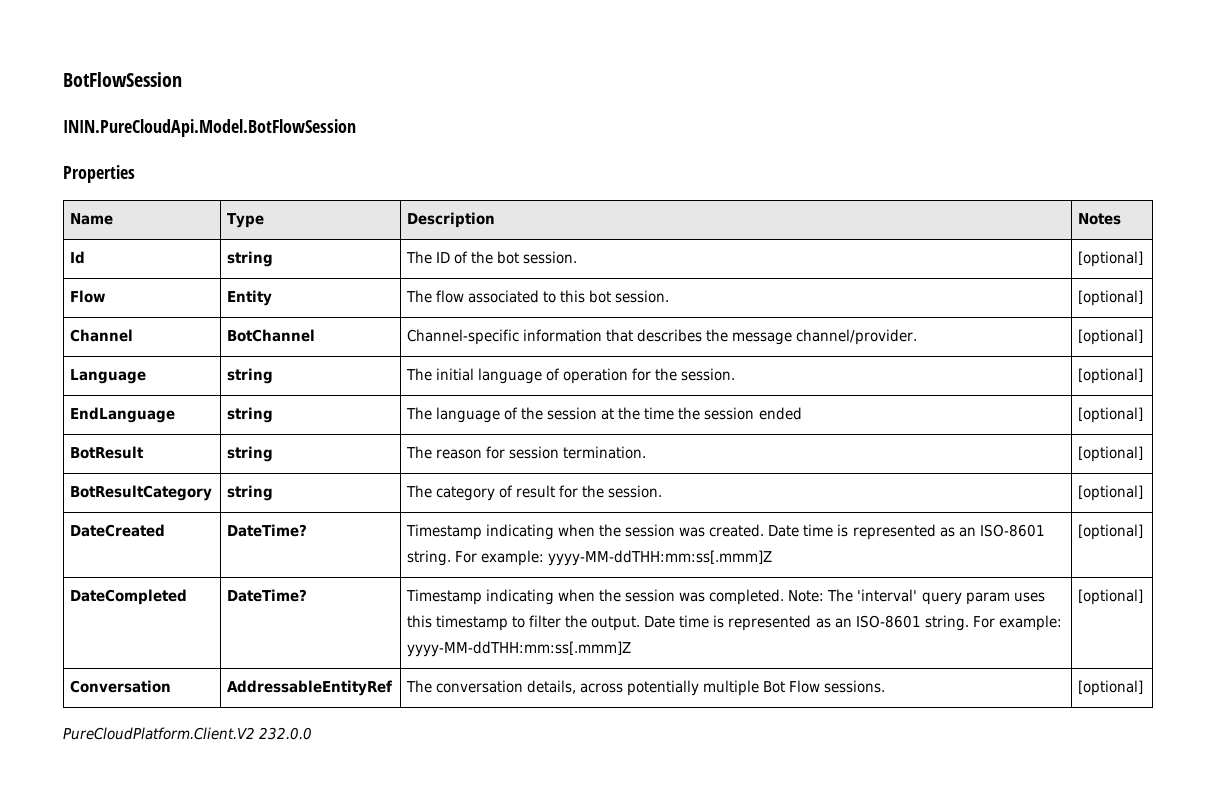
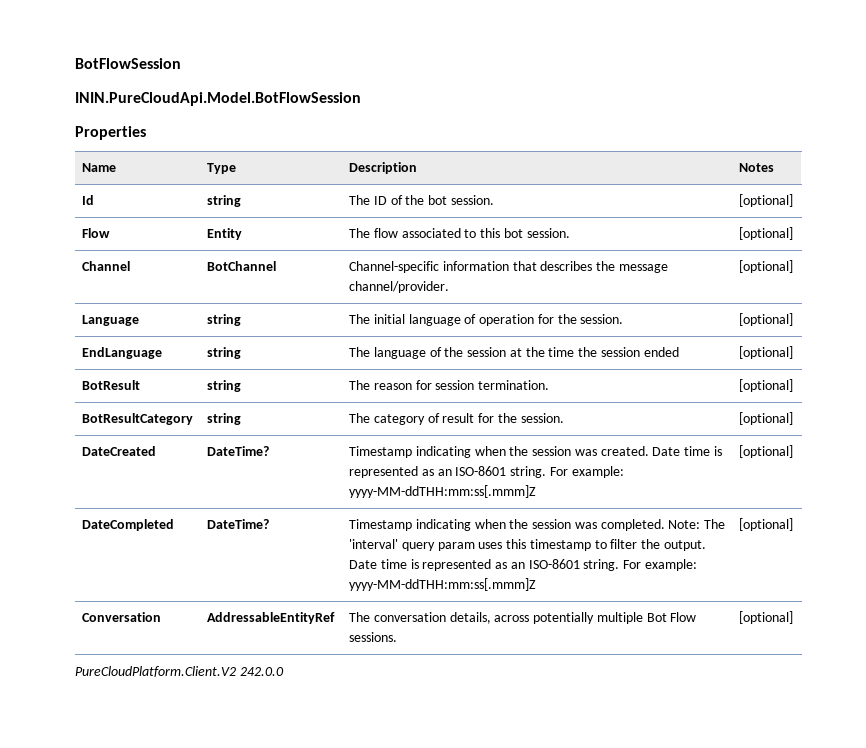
[259,727,313,740] 232.0.0 -> [239,667,284,676] 242.0.0

